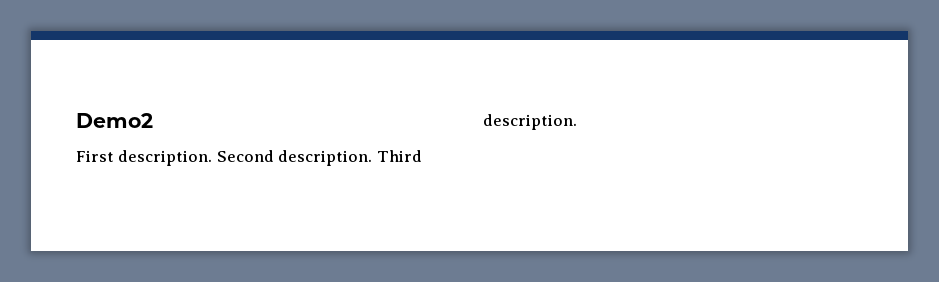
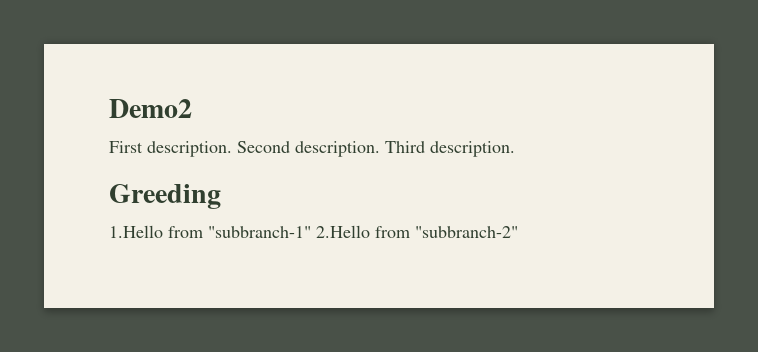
(577, 122) none -> [109,184,221,209] [109,225,518,238] // Greeding // 1.Hello from "subbranch-1" 2.Hello from "subbranch-2"

